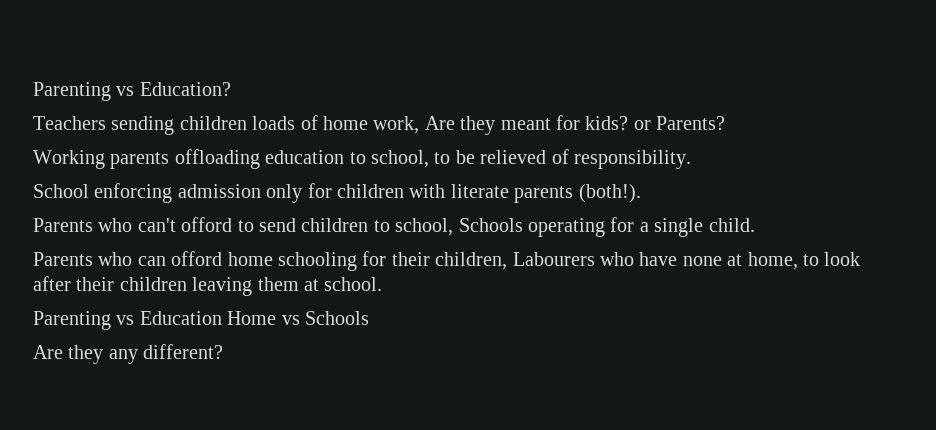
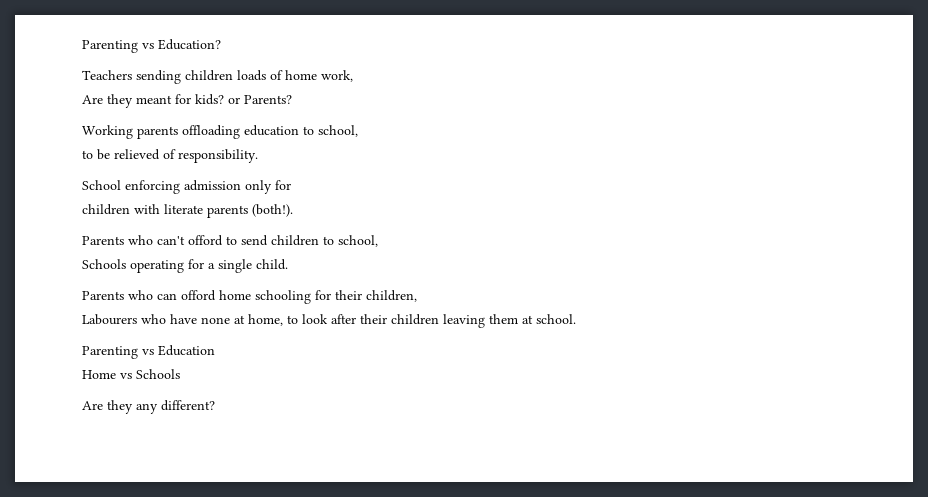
(420, 125) none -> (353, 76) //
(429, 159) none -> (358, 131) //
(332, 190) none -> (291, 185) //
(454, 227) none -> (378, 241) //
(508, 261) none -> (417, 296) //
(222, 318) none -> (215, 350) //

